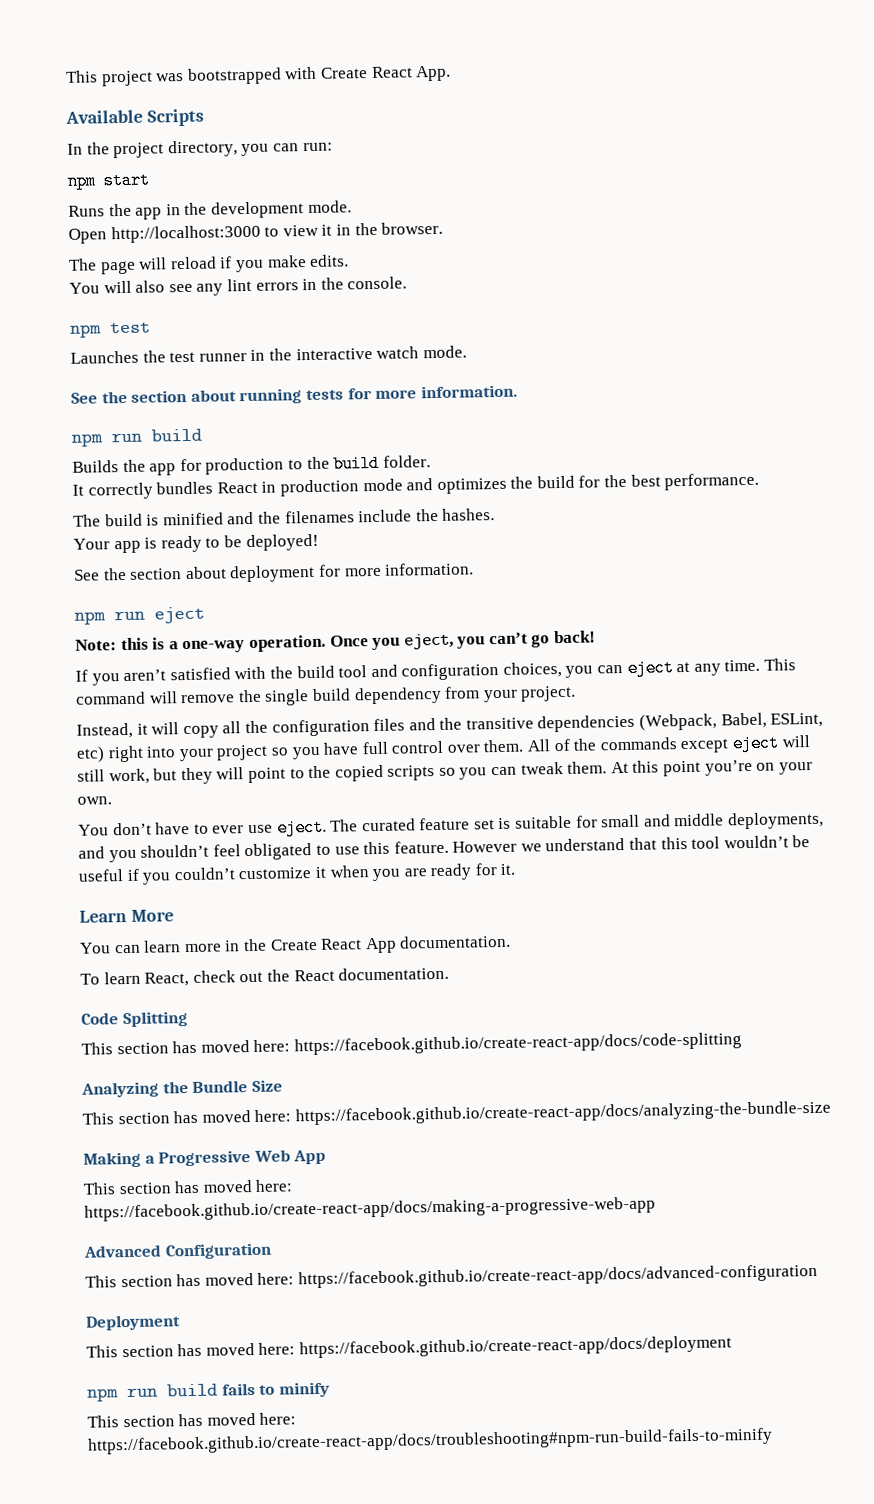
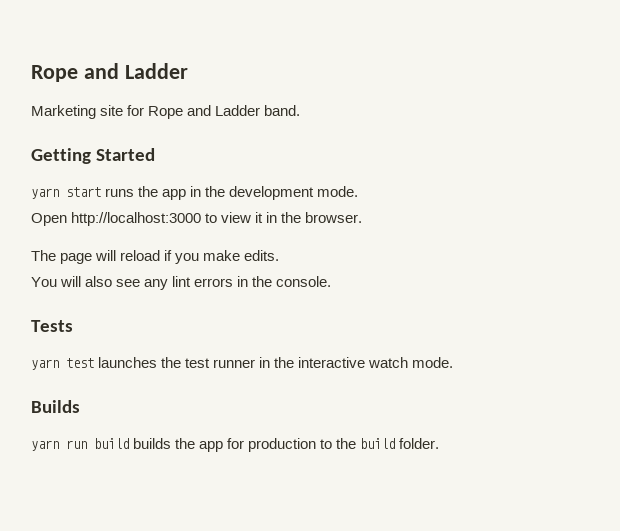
[66,65,452,87] [65,108,204,127] [67,140,333,159] [67,172,96,190] This project was bootstrapped with Create React App. // Available Scripts // In the project directory, you can run: // npm -> [31,63,188,82] [31,105,301,119] [31,148,155,164] [31,188,59,199] Rope and Ladder // Marketing site for Rope and Ladder band. // Getting Started // yarn
[68,205,105,217] // Runs -> [105,188,135,197] runs
[70,322,151,338] [70,350,139,364] npm test // Launches -> [31,320,73,332] [31,357,158,370] Tests // yarn test launches
[71,384,518,405] [71,428,202,447] [72,460,119,473] See the section about running tests for more information. // npm run build // Builds -> [31,400,80,413] [31,438,172,451] Builds // yarn run build builds
[72,472,760,500] [73,508,496,527] [73,533,319,554] [74,562,475,583] [74,606,205,625] [75,630,597,654] [75,658,797,686] [76,685,577,706] [76,712,824,739] [76,734,810,763] [77,759,813,785] [77,796,112,805] [78,811,825,837] [78,835,811,863] [78,863,516,885] [79,909,174,923] [80,934,512,954] [80,966,450,987] [81,1011,188,1028] [81,1032,742,1056] [81,1079,283,1098] [82,1100,831,1126] [83,1149,327,1168] [83,1179,294,1195] [84,1196,656,1222] [83,1242,272,1260] [85,1263,818,1289] [86,1314,181,1331] [86,1335,732,1359] [87,1381,330,1402] [87,1412,297,1428] [87,1427,773,1455] // It correctly bundles React in production mode and optimizes the build for the best performance. // The build is minified and the filenames include the hashes. // Your app is ready to be deployed! // See the section about deployment for more information. // npm run eject // Note: this is a one-way operation. Once you eject, you can’t go back! // If you aren’t satisfied with the build tool and configuration choices, you can eject at any time. This command will remove the single build dependency from your project. // Instead, it will copy all the configuration files and the transitive dependencies (Webpack, Babel, ESLint, etc) right into your project so you have full control over them. All of the commands except eject will still work, but they will point to the copied scripts so you can tweak them. At this point you’re on your own. // You don’t have to ever use eject. The curated feature set is suitable for small and middle deployments, and you shouldn’t feel obligated to use this feature. However we understand that this tool wouldn’t be useful if you couldn’t customize it when you are ready for it. // Learn More // You can learn more in the Create React App documentation. // To learn React, check out the React documentation. // Code Splitting // This section has moved here: https://facebook.github.io/create-react-app/docs/code-splitting // Analyzing the Bundle Size // This section has moved here: https://facebook.github.io/create-react-app/docs/analyzing-the-bundle-size // Making a Progressive Web App // This section has moved here: https://facebook.github.io/create-react-app/docs/making-a-progressive-web-app // Advanced Configuration // This section has moved here: https://facebook.github.io/create-react-app/docs/advanced-configuration // Deployment // This section has moved here: https://facebook.github.io/create-react-app/docs/deployment // npm run build fails to minify // This section has moved here: https://facebook.github.io/create-react-app/docs/troubleshooting#npm-run-build-fails-to-minify -> (440, 443) none

